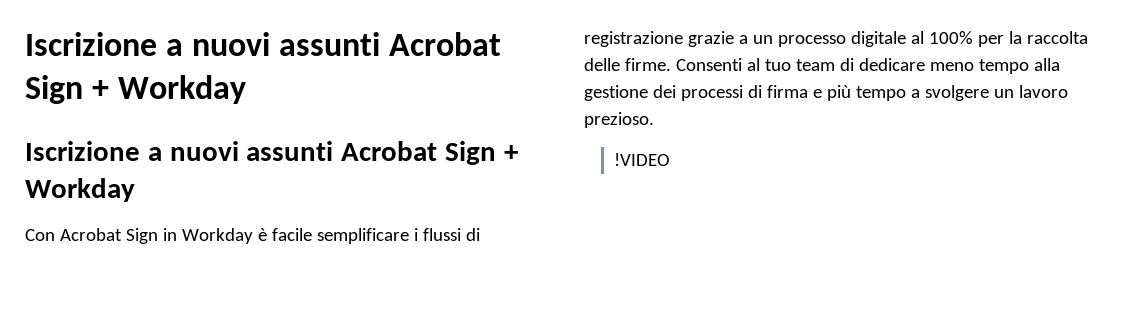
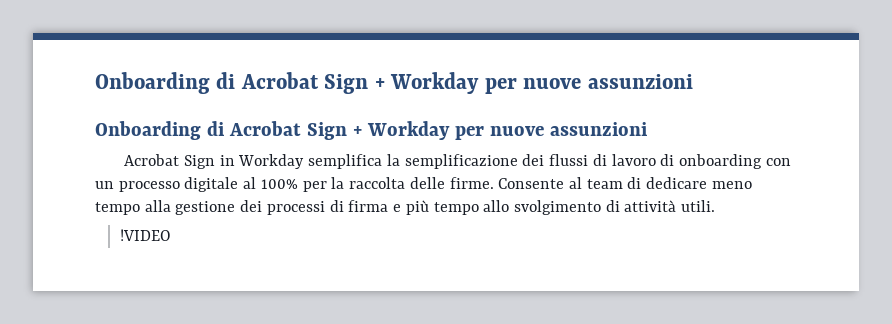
[25,32,502,56] [25,75,247,104] [25,141,518,165] [25,178,135,202] [25,229,55,241] Iscrizione a nuovi assunti Acrobat Sign + Workday // Iscrizione a nuovi assunti Acrobat Sign + Workday // Con -> [95,72,693,94] [95,121,647,140] Onboarding di Acrobat Sign + Workday per nuove assunzioni // Onboarding di Acrobat Sign + Workday per nuove assunzioni //
[257,228,480,244] [584,31,748,47] è facile semplificare i flussi di registrazione grazie a -> [308,154,791,169] semplifica la semplificazione dei flussi di lavoro di onboarding con
[675,58,791,71] Consenti al tuo -> [498,177,582,189] Consente al
[910,85,1068,101] [584,112,654,128] a svolgere un lavoro prezioso. -> [483,200,716,215] allo svolgimento di attività utili.

